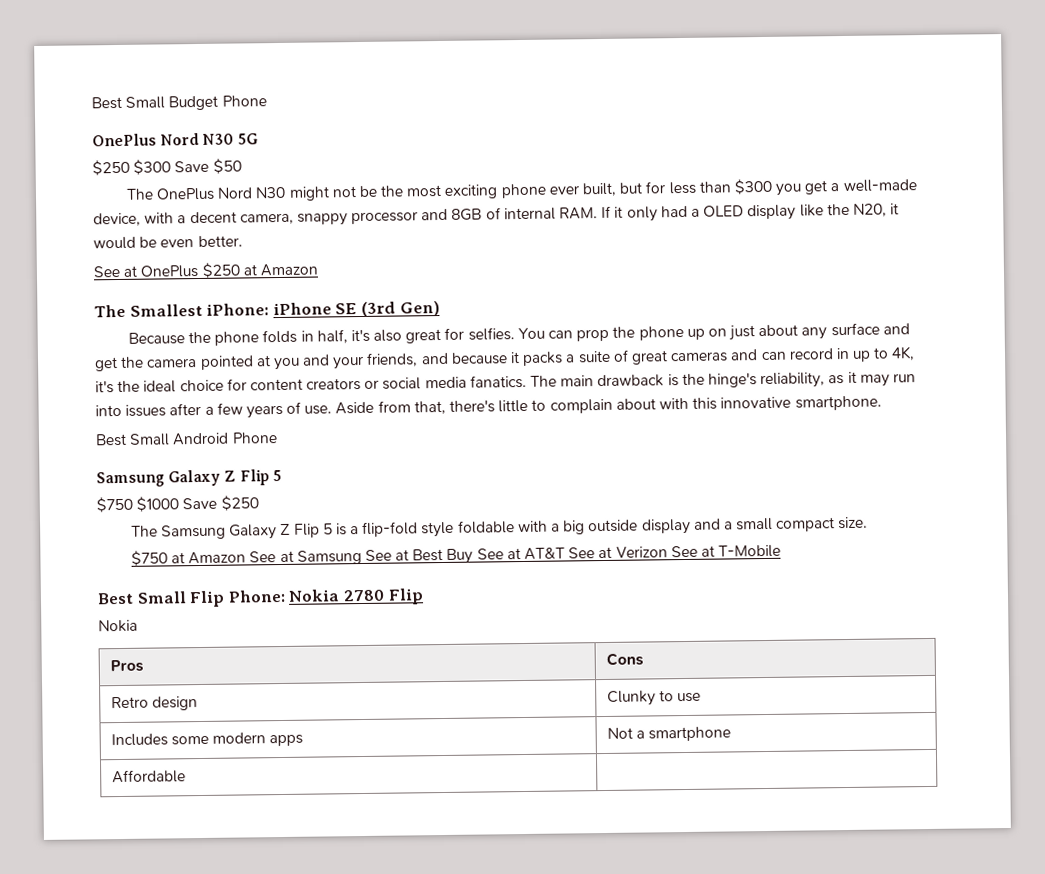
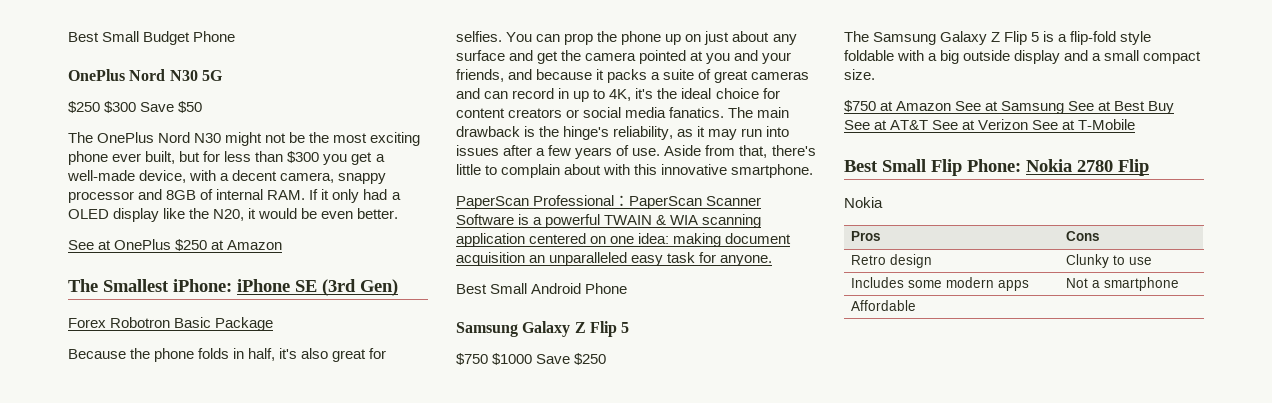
(440, 309) none -> [68,317,274,331] // Forex Robotron Basic Package
(882, 403) none -> [456,195,762,209] [456,214,762,228] [456,233,792,247] [456,252,773,266] // PaperScan Professional：PaperScan Scanner Software is a powerful TWAIN & WIA scanning application centered on one idea: making document acquisition an unparalleled easy task for anyone.

